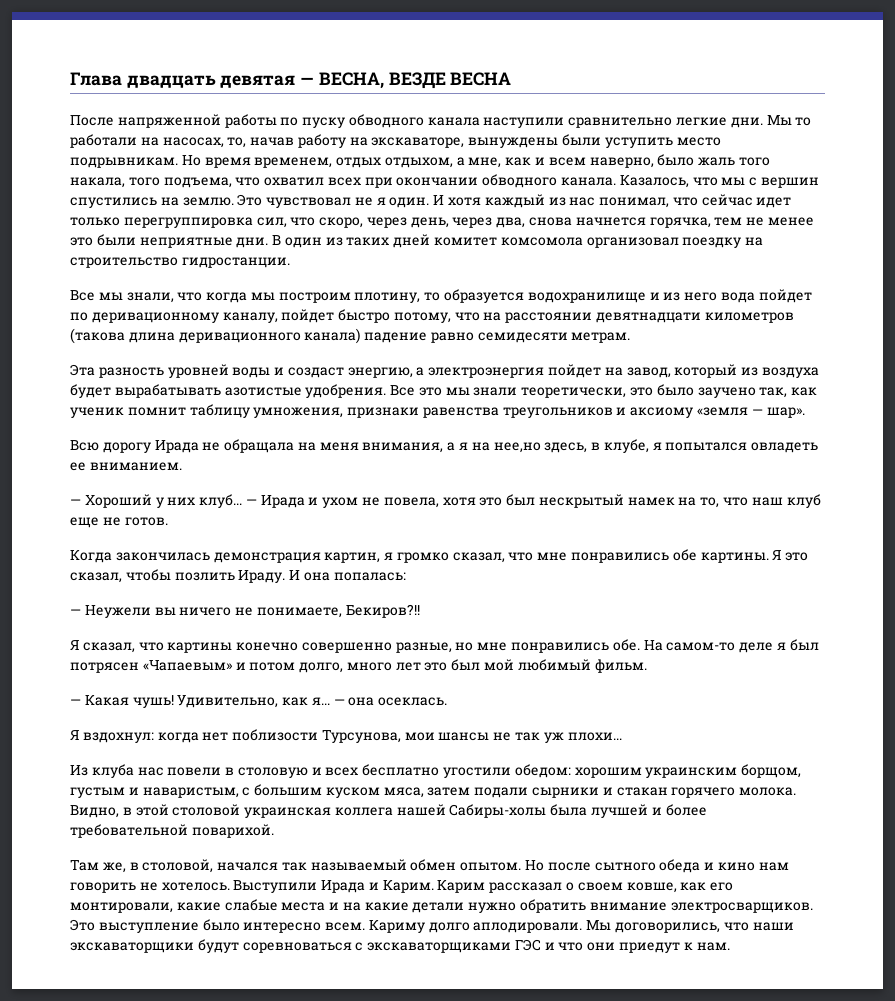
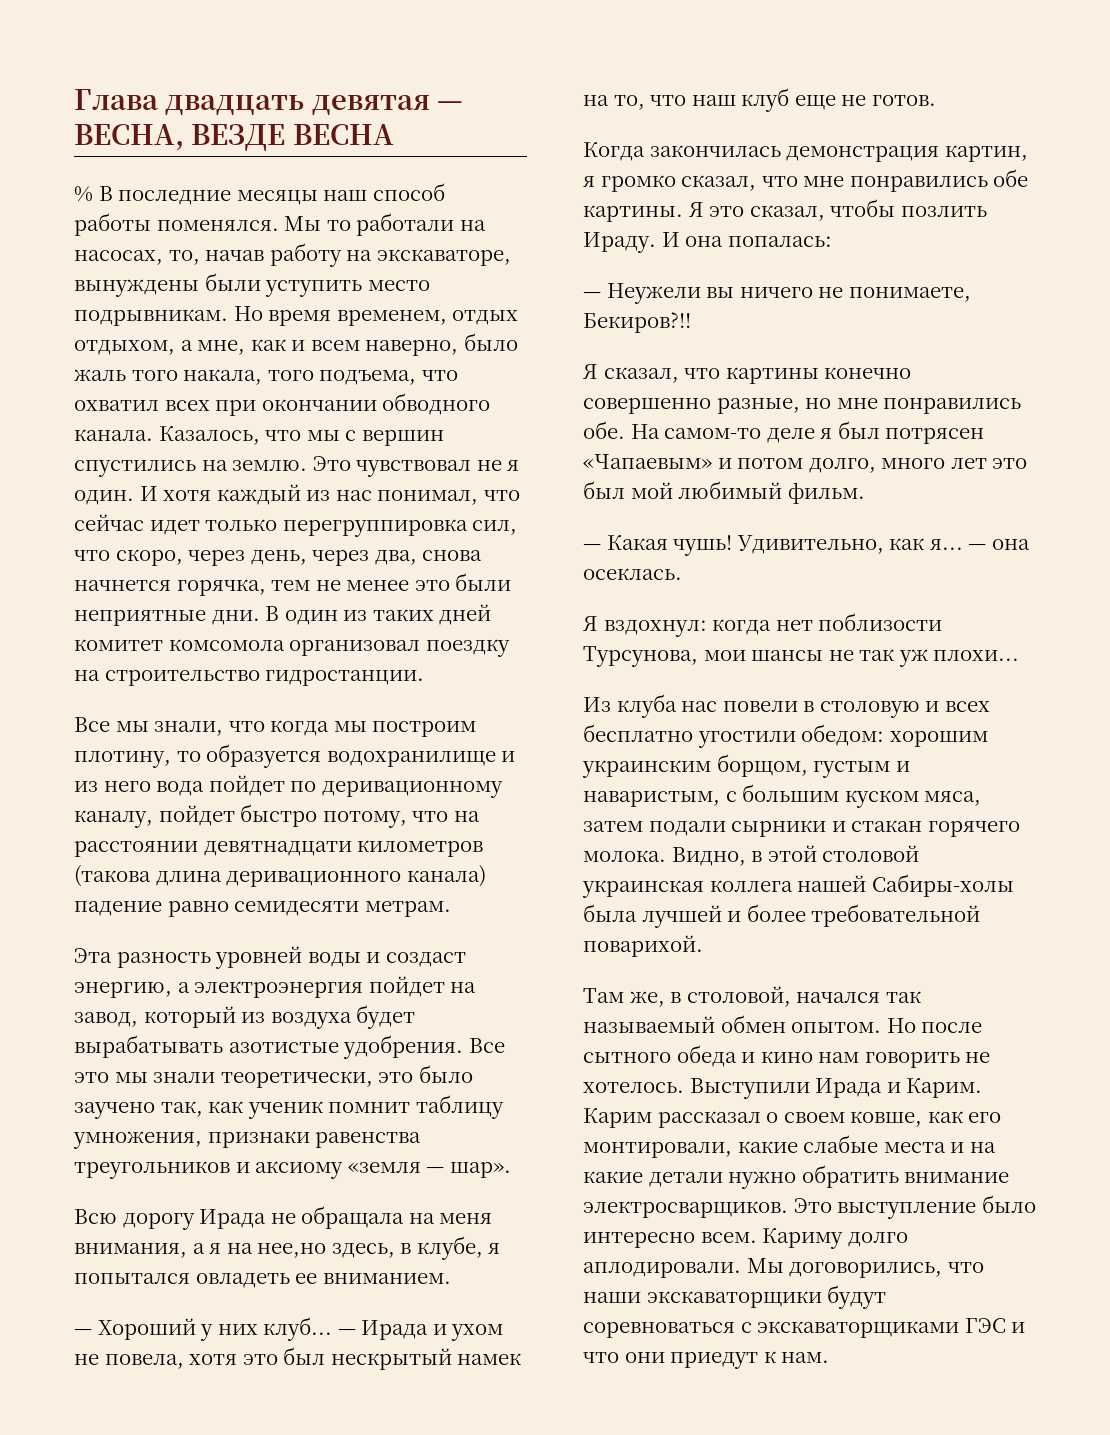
[70,114,763,128] После напряженной работы по пуску обводного канала наступили сравнительно легкие дни. -> [74,183,445,205] [74,213,279,236] % В последние месяцы наш способ работы поменялся.

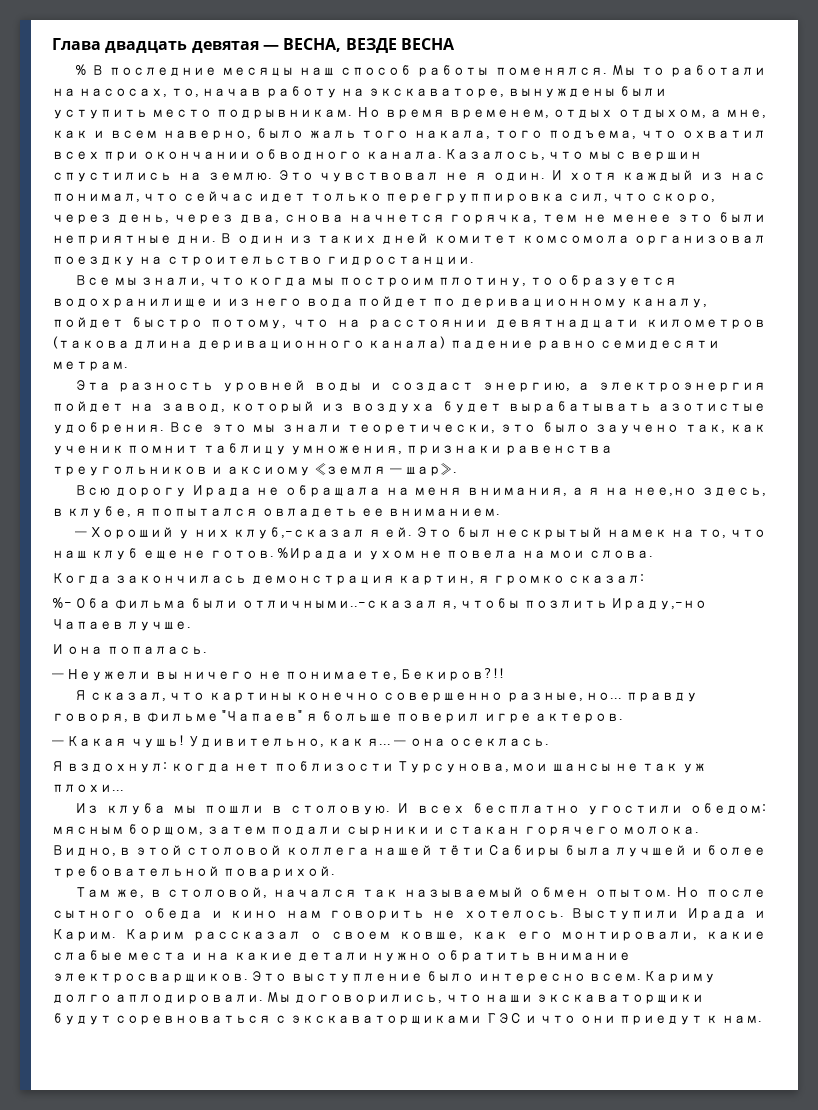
[263,1317,504,1341] [74,1354,278,1369] клуб... — Ирада и ухом не повела, хотя это -> [233,527,453,539] клуб,-сказал я ей. Это
(936, 100) none -> [276,547,653,560] %Ирада и ухом не повела на мои слова.
[681,169,1029,192] [583,199,987,222] [583,232,656,253] сказал, что мне понравились обе картины. Я это сказал, чтобы позлить Ираду. -> [568,574,645,584] [52,597,707,610] [52,619,192,631] сказал: // %- Оба фильма были отличными..-сказал я, чтобы позлить Ираду,-но Чапаев лучше. //
[727,236,832,247] попалась: -> [106,646,207,655] попалась.
[805,398,1022,414] [583,421,985,444] [583,454,1028,473] [583,481,865,504] но мне понравились обе. На самом-то деле я был потрясен «Чапаевым» и потом долго, много лет это был мой любимый фильм. -> [586,692,698,702] [52,710,623,723] но... правду говоря, в фильме "Чапаев" я больше поверил игре актеров.
[681,701,990,718] [583,724,988,748] [582,754,910,778] [583,784,982,808] нас повели в столовую и всех бесплатно угостили обедом: хорошим украинским борщом, густым и наваристым, с большим куском мяса, -> [172,803,766,815] [52,824,204,836] мы пошли в столовую. И всех бесплатно угостили обедом: мясным борщом,
[582,880,704,898] украинская -> (283, 850) none
[871,874,1014,897] Сабиры-холы -> [436,845,561,857] тёти Сабиры

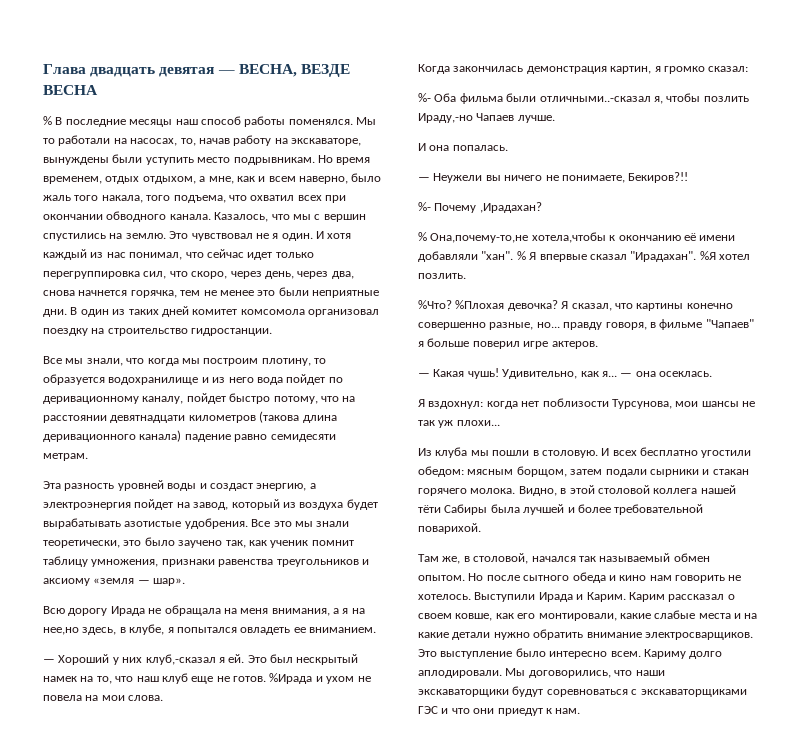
(506, 674) none -> [418,202,542,213] [418,232,736,243] [418,251,750,262] [418,273,466,279] [418,300,558,311] %- Почему ,Ирадахан? // % Она,почему-то,не хотела,чтобы к окончанию её имени добавляли "хан". % Я впервые сказал "Ирадахан". %Я хотел позлить. // %Что? %Плохая девочка?

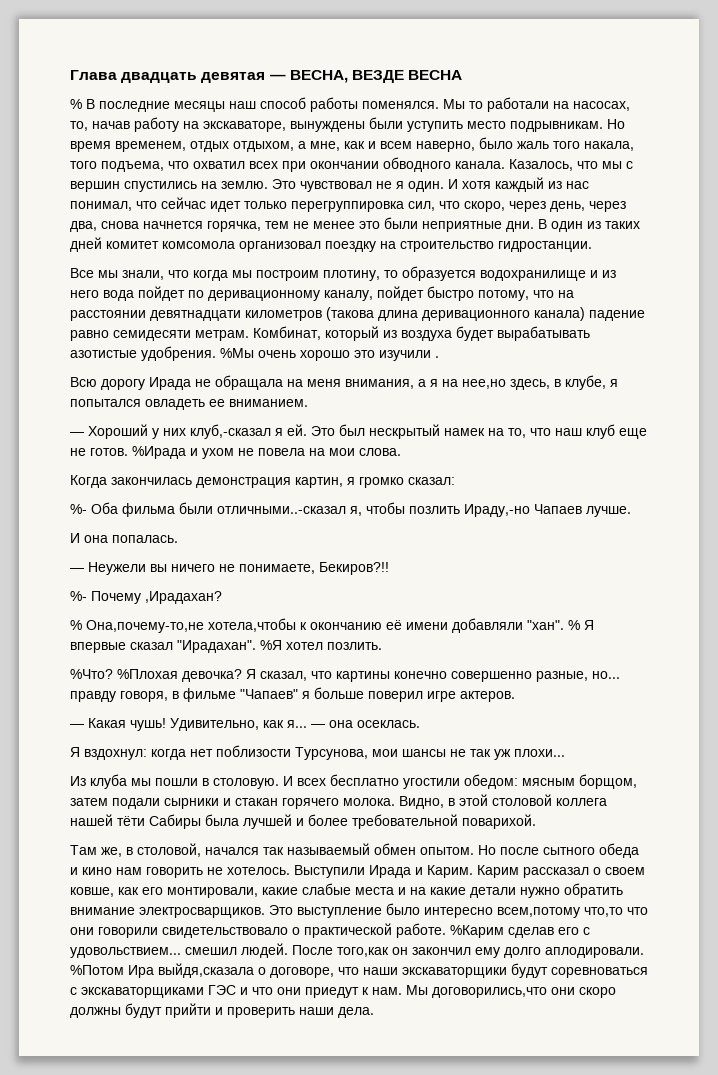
[43,480,316,491] [43,499,229,510] // Эта разность уровней воды и создаст энергию, а электроэнергия пойдет на завод, -> [253,326,321,340] Комбинат,
[251,519,350,527] [43,537,354,548] [43,556,369,567] [43,578,186,586] Все это мы знали теоретически, это было заучено так, как ученик помнит таблицу умножения, признаки равенства треугольников и аксиому «земля — шар». -> [220,348,439,361] %Мы очень хорошо это изучили .
[610,649,723,659] [418,668,611,678] всем. Кариму долго аплодировали. Мы договорились, -> [497,907,648,918] [70,923,590,938] [70,943,644,958] [70,963,334,978] всем,потому что,то что они говорили свидетельствовало о практической работе. %Карим сделав его с удовольствием... смешил людей. После того,как он закончил ему долго аплодировали. %Потом Ира выйдя,сказала о договоре,
(581, 711) none -> [406,985,616,998] [70,1003,374,1018] Мы договорились,что они скоро должны будут прийти и проверить наши дела.

